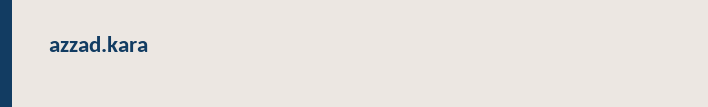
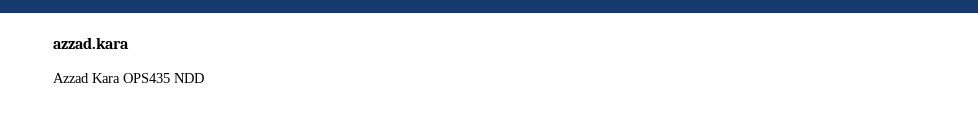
(148, 44) none -> [53,73,204,83] // Azzad Kara OPS435 NDD

